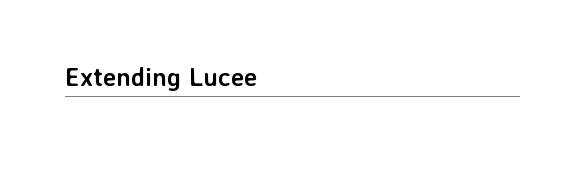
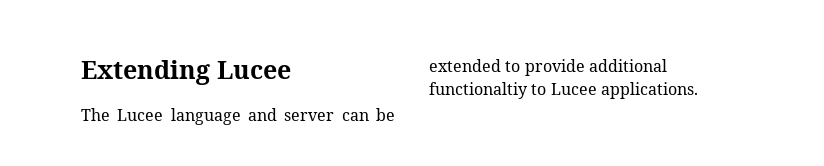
(257, 77) none -> [81,108,395,125] [429,59,667,76] [429,82,698,99] // The Lucee language and server can be extended to provide additional functionaltiy to Lucee applications.

